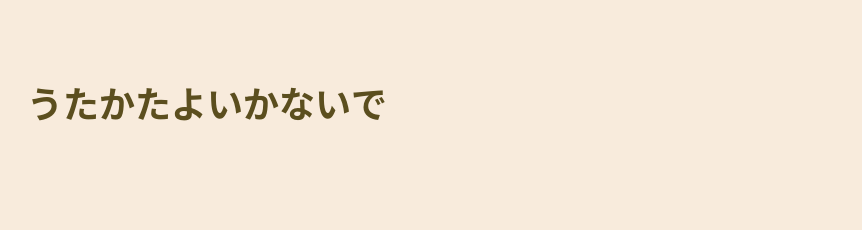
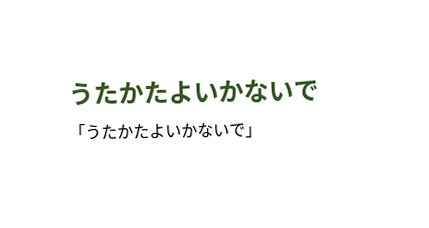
[27,87,387,121] うたかたよいかないで -> [68,79,319,107] [69,122,262,141] うたかたよいかないで // 「うたかたよいかないで」

